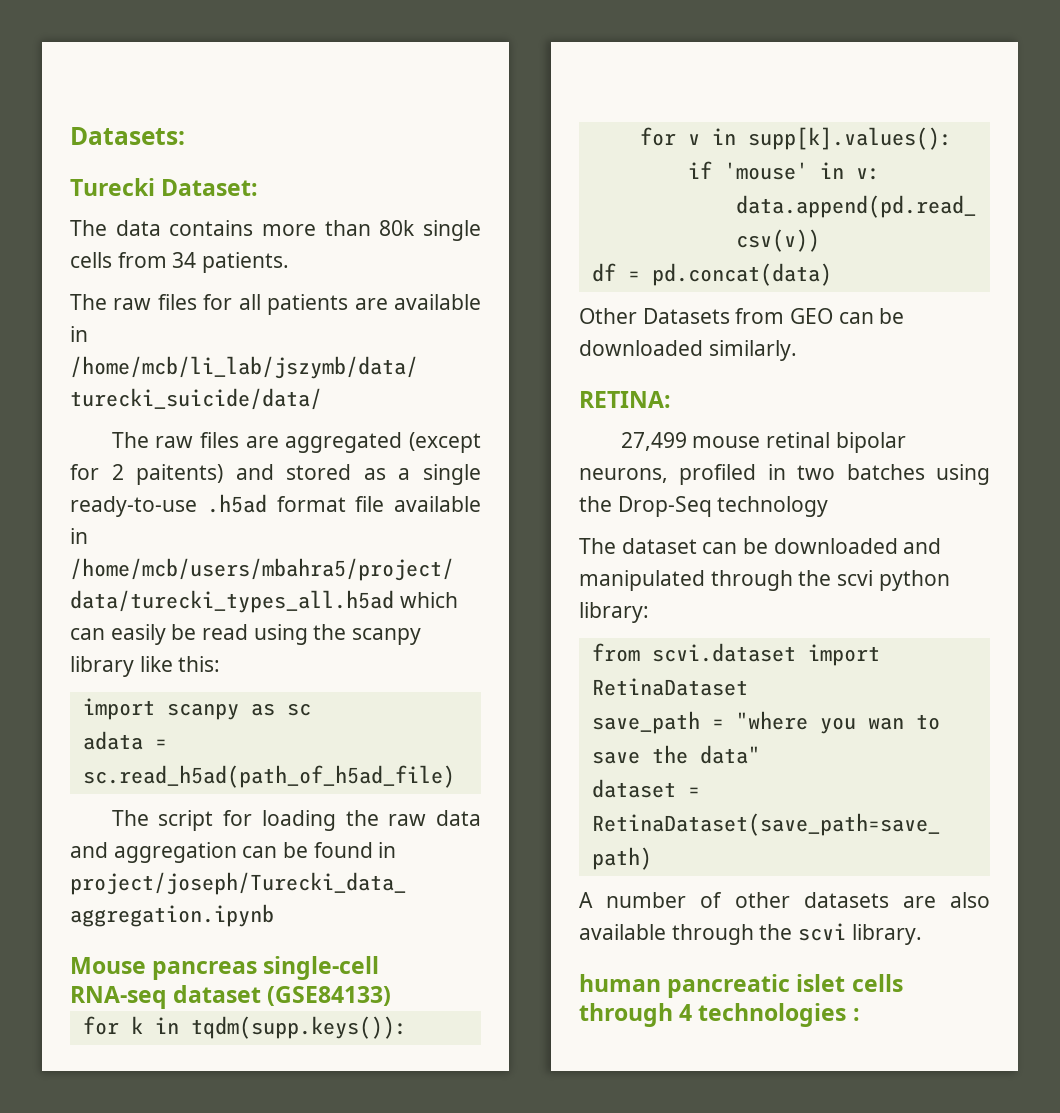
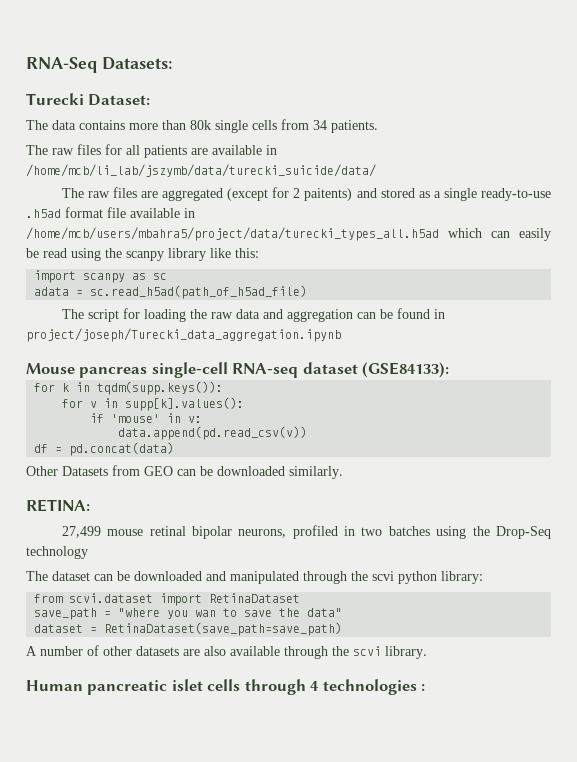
(70, 136) none -> [26,57,97,73] RNA-Seq
[267,986,392,1006] (GSE84133) -> [362,362,450,378] (GSE84133):
[579,974,661,992] human -> [26,680,83,691] Human

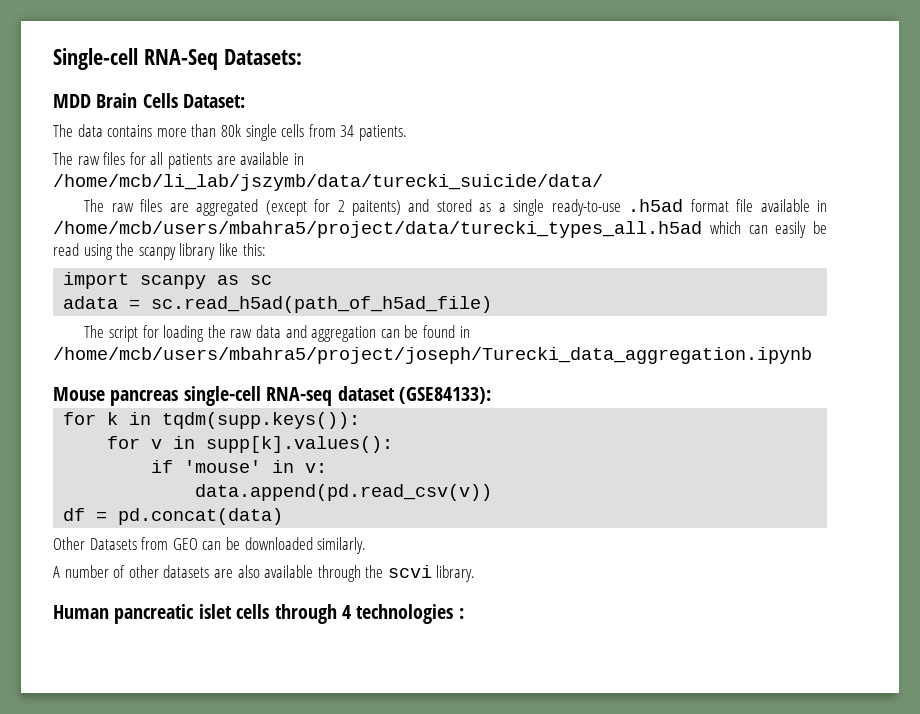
(26, 65) none -> [53,48,138,70] Single-cell
[26,93,84,105] Turecki -> [53,93,178,108] MDD Brain Cells
[26,328,341,342] project/joseph/Turecki_data_aggregation.ipynb -> [53,347,812,364] /home/mcb/users/mbahra5/project/joseph/Turecki_data_aggregation.ipynb
[26,499,90,512] [61,525,551,539] [26,546,88,559] [26,571,483,584] [34,593,301,606] [34,608,343,620] [34,622,343,636] // RETINA: // 27,499 mouse retinal bipolar neurons, profiled in two batches using the Drop-Seq technology // The dataset can be downloaded and manipulated through the scvi python library: // from scvi.dataset import RetinaDataset // save_path = "where you wan to save the data" // dataset = RetinaDataset(save_path=save_path) -> (367, 545) none

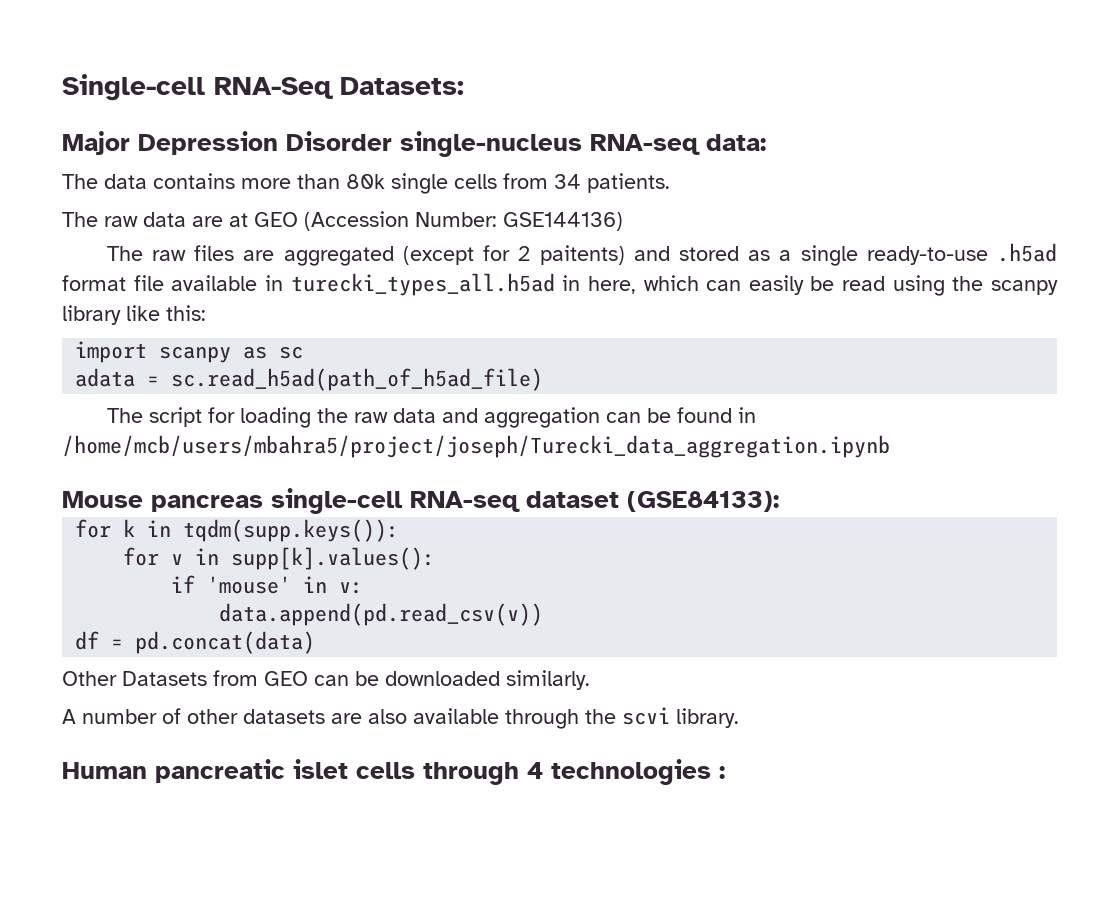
[53,93,246,108] MDD Brain Cells Dataset: -> [62,131,766,157] Major Depression Disorder single-nucleus RNA-seq data:
[103,152,304,169] [53,174,603,191] files for all patients are available in /home/mcb/li_lab/jszymb/data/turecki_suicide/data/ -> [143,211,623,231] data are at GEO (Accession Number: GSE144136)
[53,221,702,238] /home/mcb/users/mbahra5/project/data/turecki_types_all.h5ad -> [290,273,636,296] turecki_types_all.h5ad in here,

